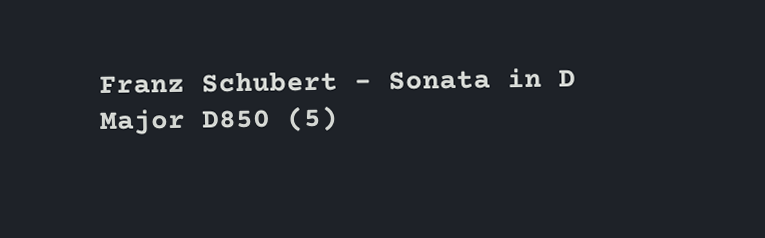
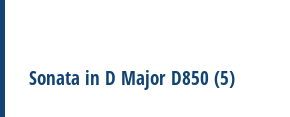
[99,71,372,94] Franz Schubert - -> (29, 78) none

